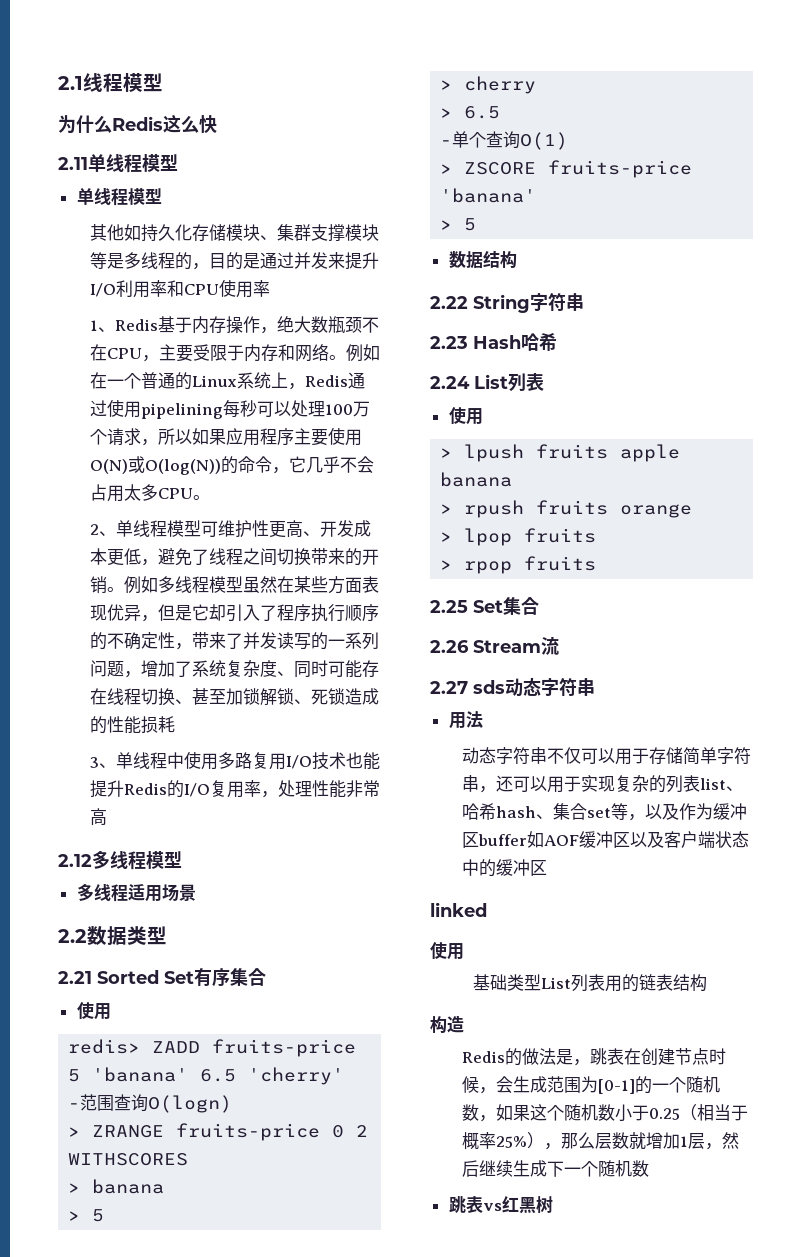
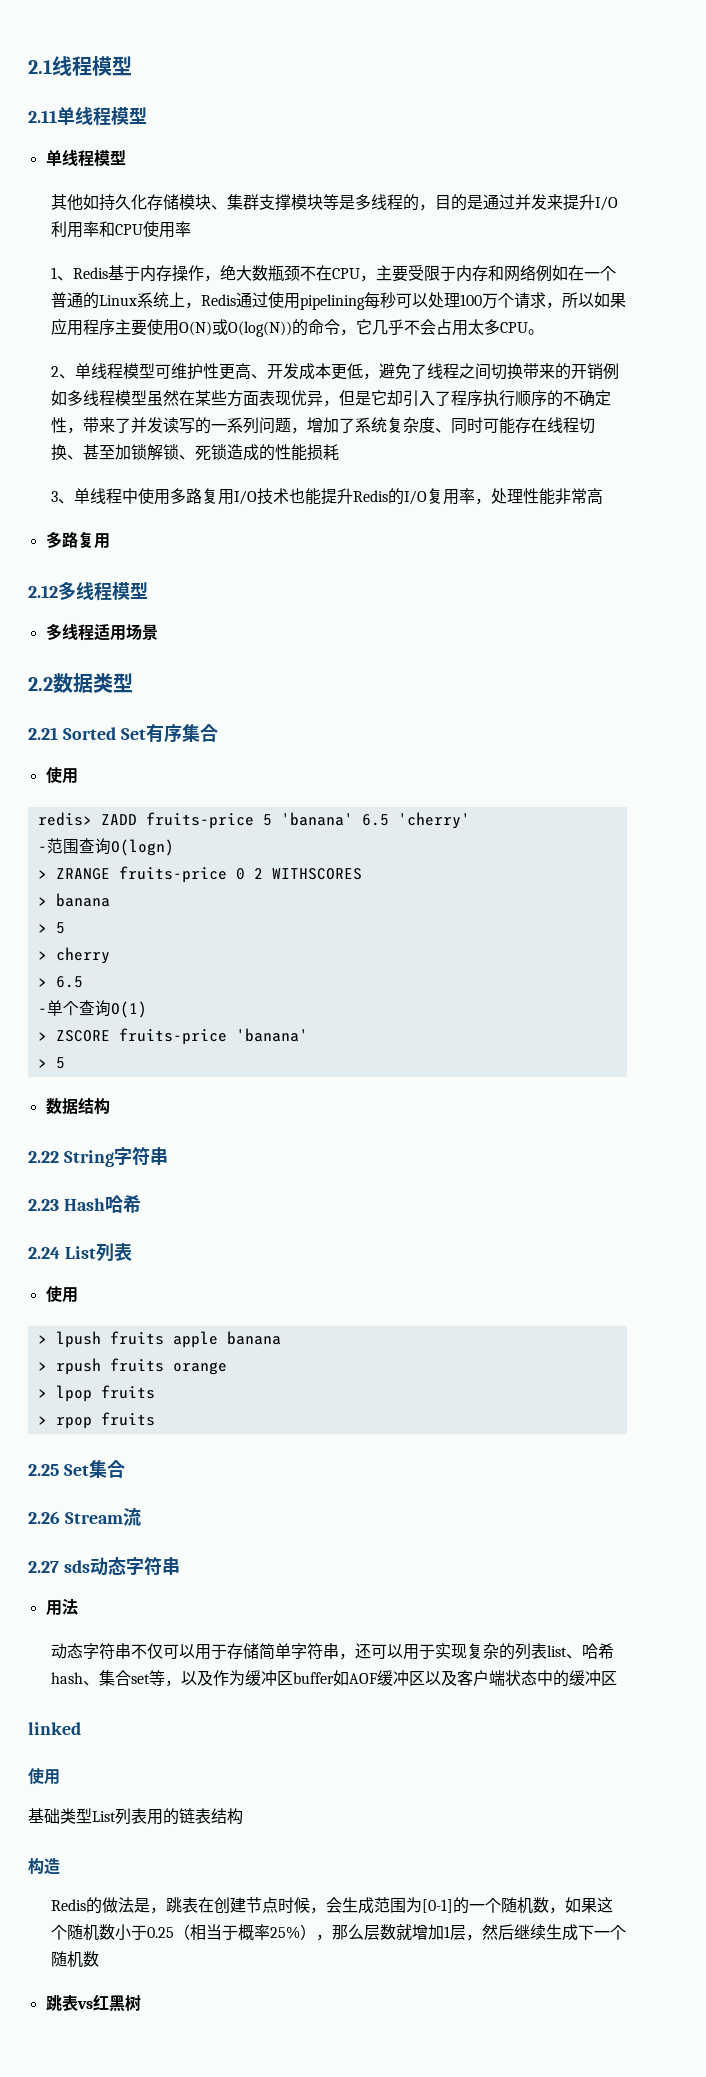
[58,114,217,134] // 为什么Redis这么快 -> (132, 66) none
[328,355,346,360] 。 -> (537, 272) none
[106,587,124,592] 。 -> (604, 371) none
(107, 817) none -> [45,531,110,549] // 多路复用

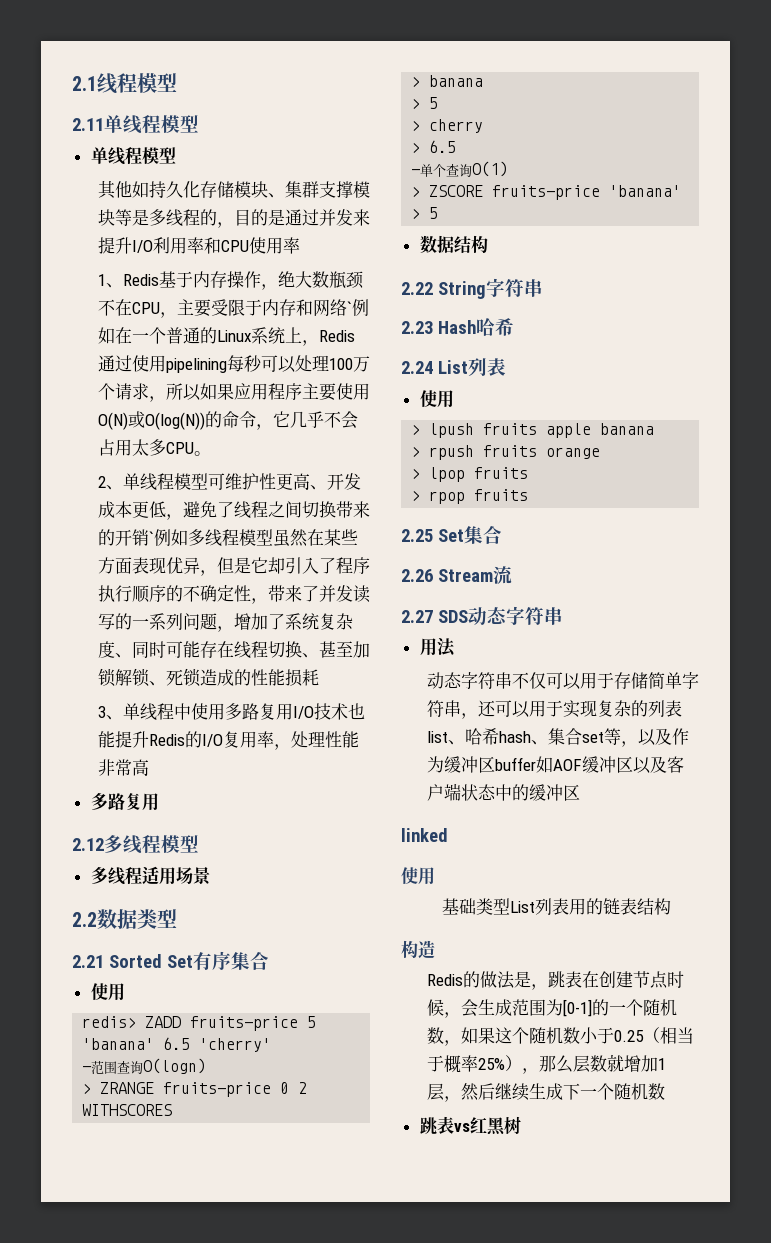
(537, 272) none -> [346,301,352,314] `
(604, 371) none -> [148,531,154,544] `
[63,1560,90,1573] sds -> [437,610,468,623] SDS

